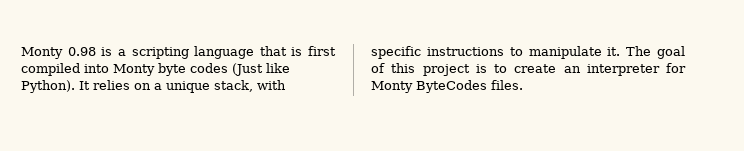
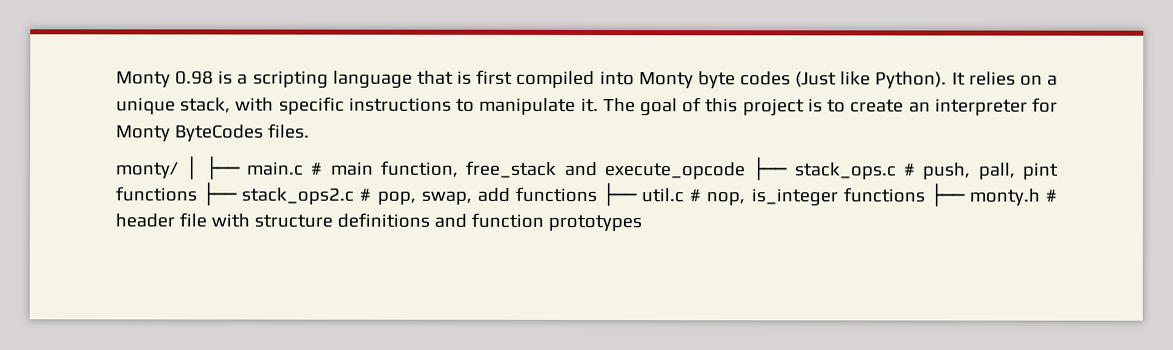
(523, 85) none -> [115,156,1060,181] [115,182,1057,207] [115,212,642,232] // monty/ │ ├── main.c # main function, free_stack and execute_opcode ├── stack_ops.c # push, pall, pint functions ├── stack_ops2.c # pop, swap, add functions ├── util.c # nop, is_integer functions ├── monty.h # header file with structure definitions and function prototypes

